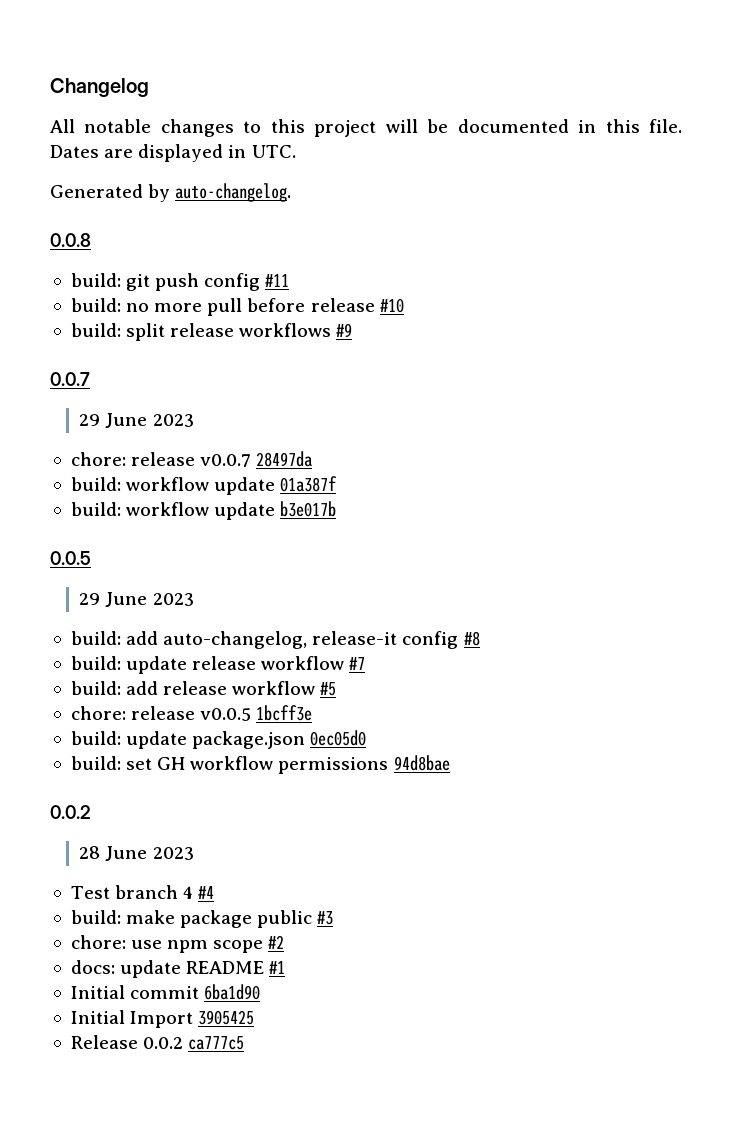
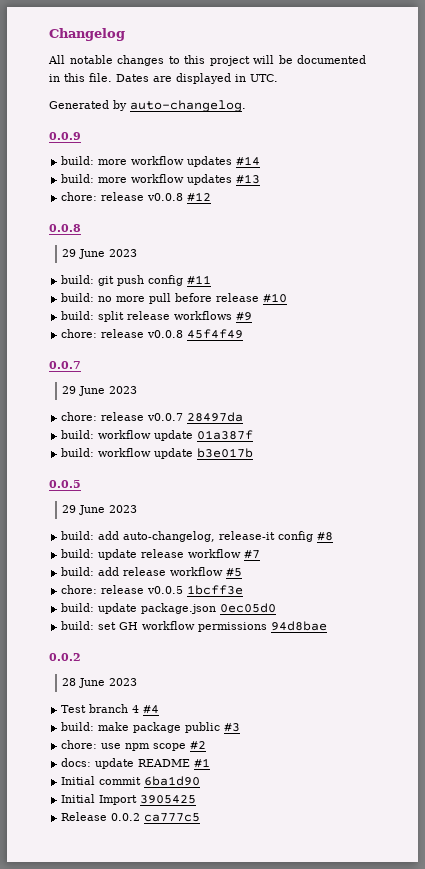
[50,233,91,247] 0.0.8 -> [49,132,81,140] [61,156,261,167] [61,174,261,185] [61,192,212,202] [49,224,81,232] [62,249,138,259] 0.0.9 // build: more workflow updates #14 // build: more workflow updates #13 // chore: release v0.0.8 #12 // 0.0.8 // 29 June 2023
(353, 330) none -> [61,329,244,339] // chore: release v0.0.8 45f4f49

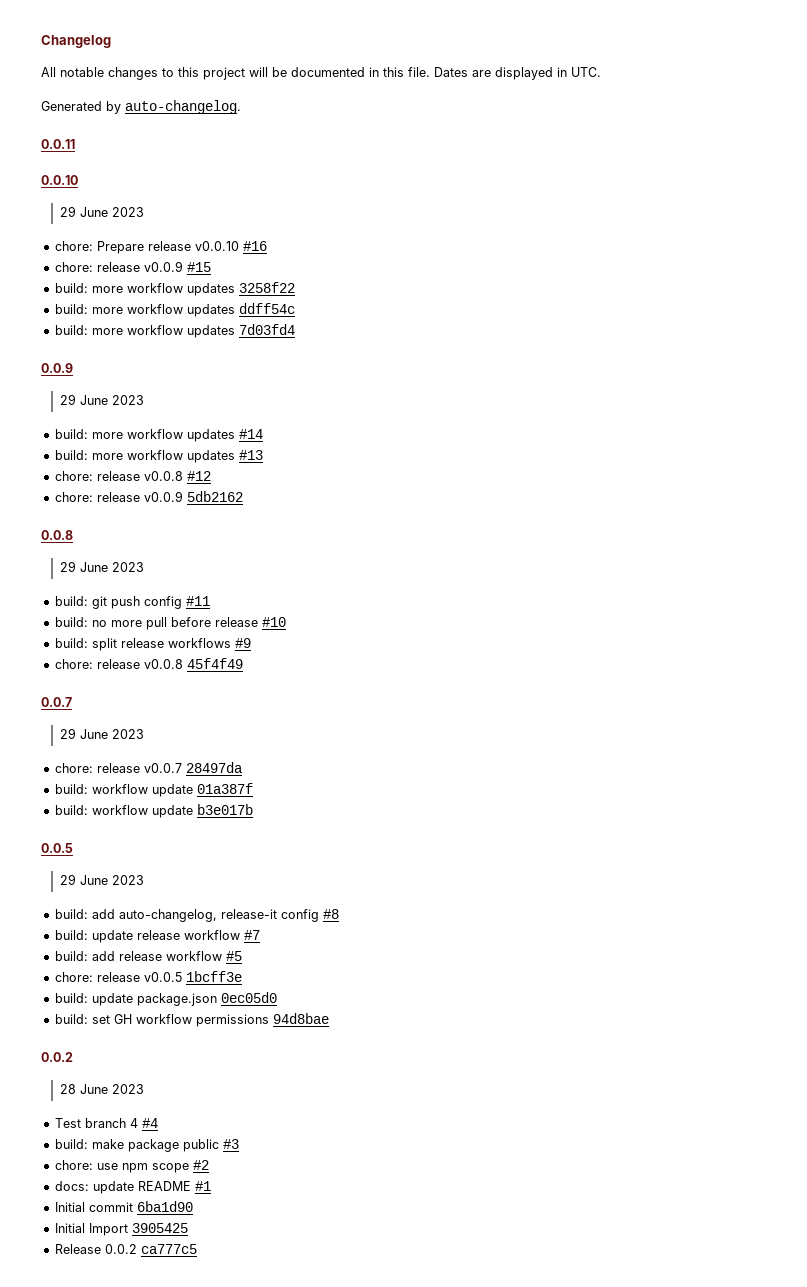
[49,132,81,140] 0.0.9 -> [41,139,75,149] [41,175,78,185] [60,206,145,217] [54,241,267,254] [54,261,211,272] [54,282,295,296] [54,303,295,317] [54,324,295,338] [41,363,73,373] [60,394,145,405] 0.0.11 // 0.0.10 // 29 June 2023 // chore: Prepare release v0.0.10 #16 // chore: release v0.0.9 #15 // build: more workflow updates 3258f22 // build: more workflow updates ddff54c // build: more workflow updates 7d03fd4 // 0.0.9 // 29 June 2023
(212, 197) none -> [54,491,243,502] // chore: release v0.0.9 5db2162

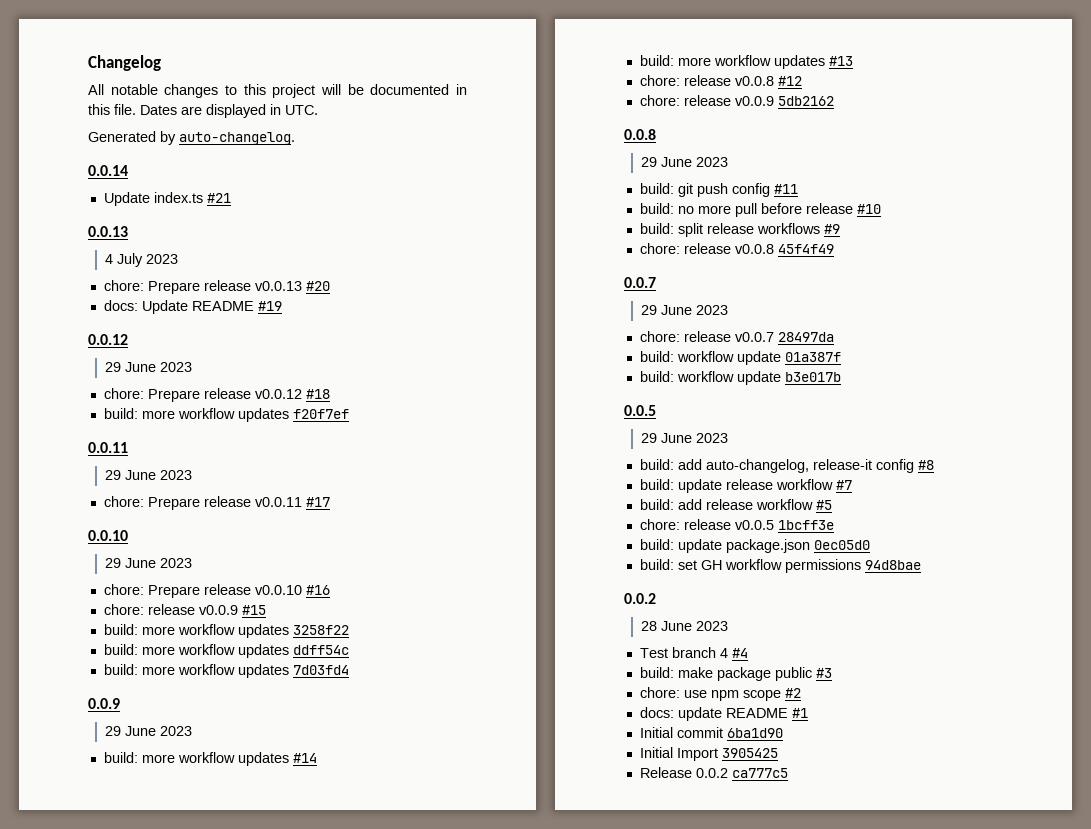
[41,139,75,149] 0.0.11 -> [88,165,128,176] [103,192,231,206] [88,226,128,237] [104,253,178,267] [103,280,330,294] [103,300,282,314] [88,334,128,345] [104,362,192,372] [103,388,330,402] [103,408,349,422] [88,442,128,453] [104,470,192,480] [103,496,330,510] 0.0.14 // Update index.ts #21 // 0.0.13 // 4 July 2023 // chore: Prepare release v0.0.13 #20 // docs: Update README #19 // 0.0.12 // 29 June 2023 // chore: Prepare release v0.0.12 #18 // build: more workflow updates f20f7ef // 0.0.11 // 29 June 2023 // chore: Prepare release v0.0.11 #17

